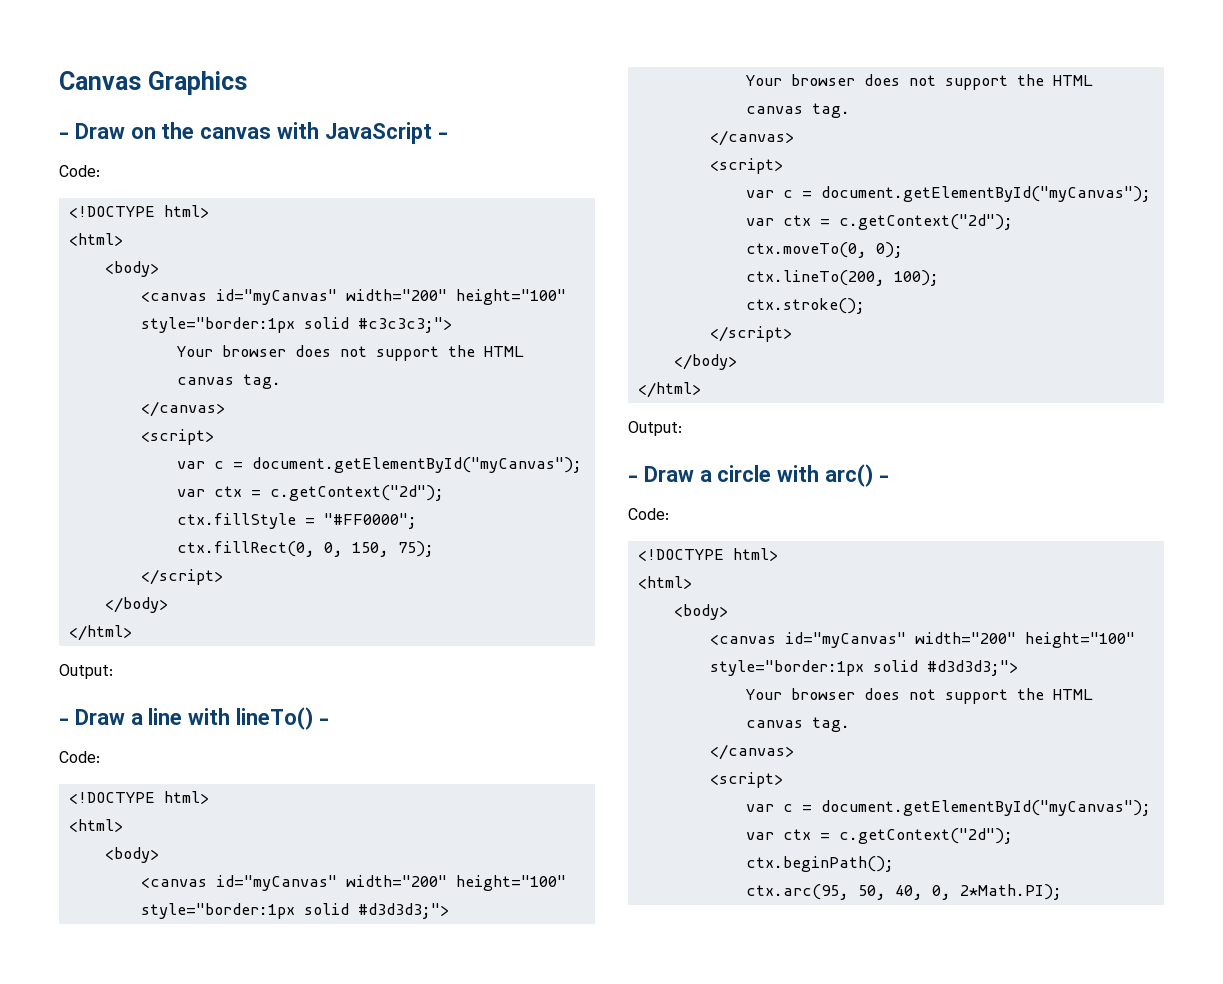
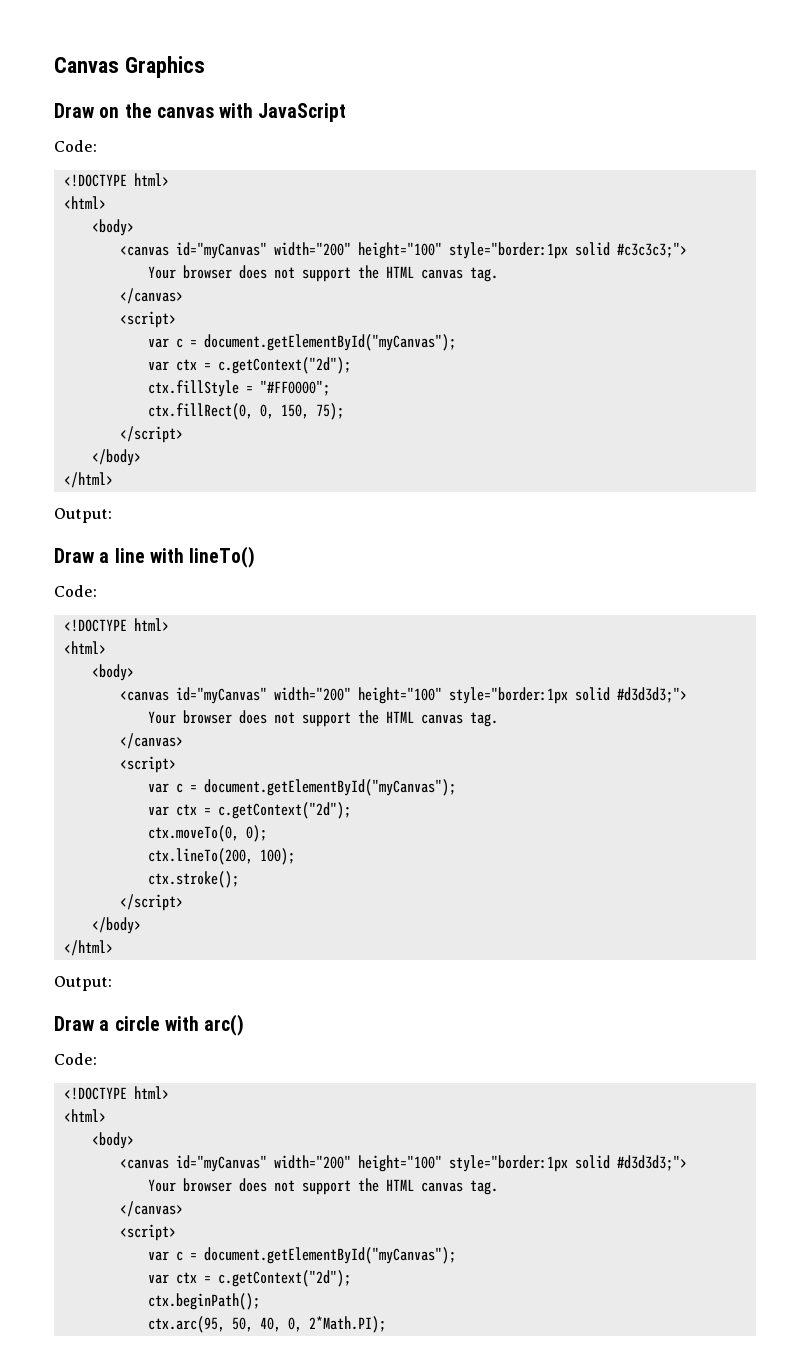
[59,132,69,139] - -> (205, 67) none
[437,132,448,139] - -> (347, 112) none
[59,718,69,725] - -> (112, 515) none
[318,718,329,725] - -> (256, 557) none
[628,475,638,482] - -> (112, 983) none
[878,475,889,482] - -> (245, 1025) none

